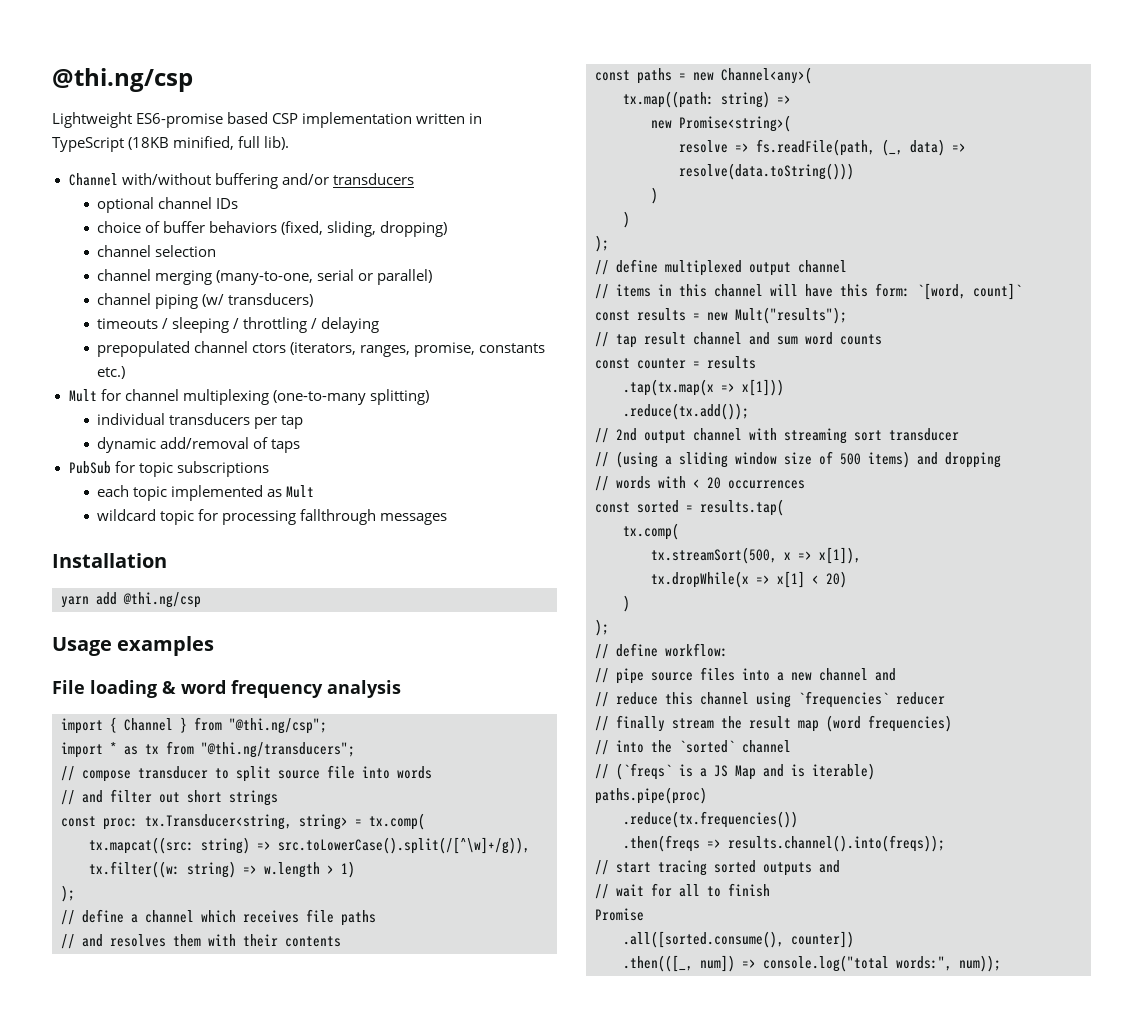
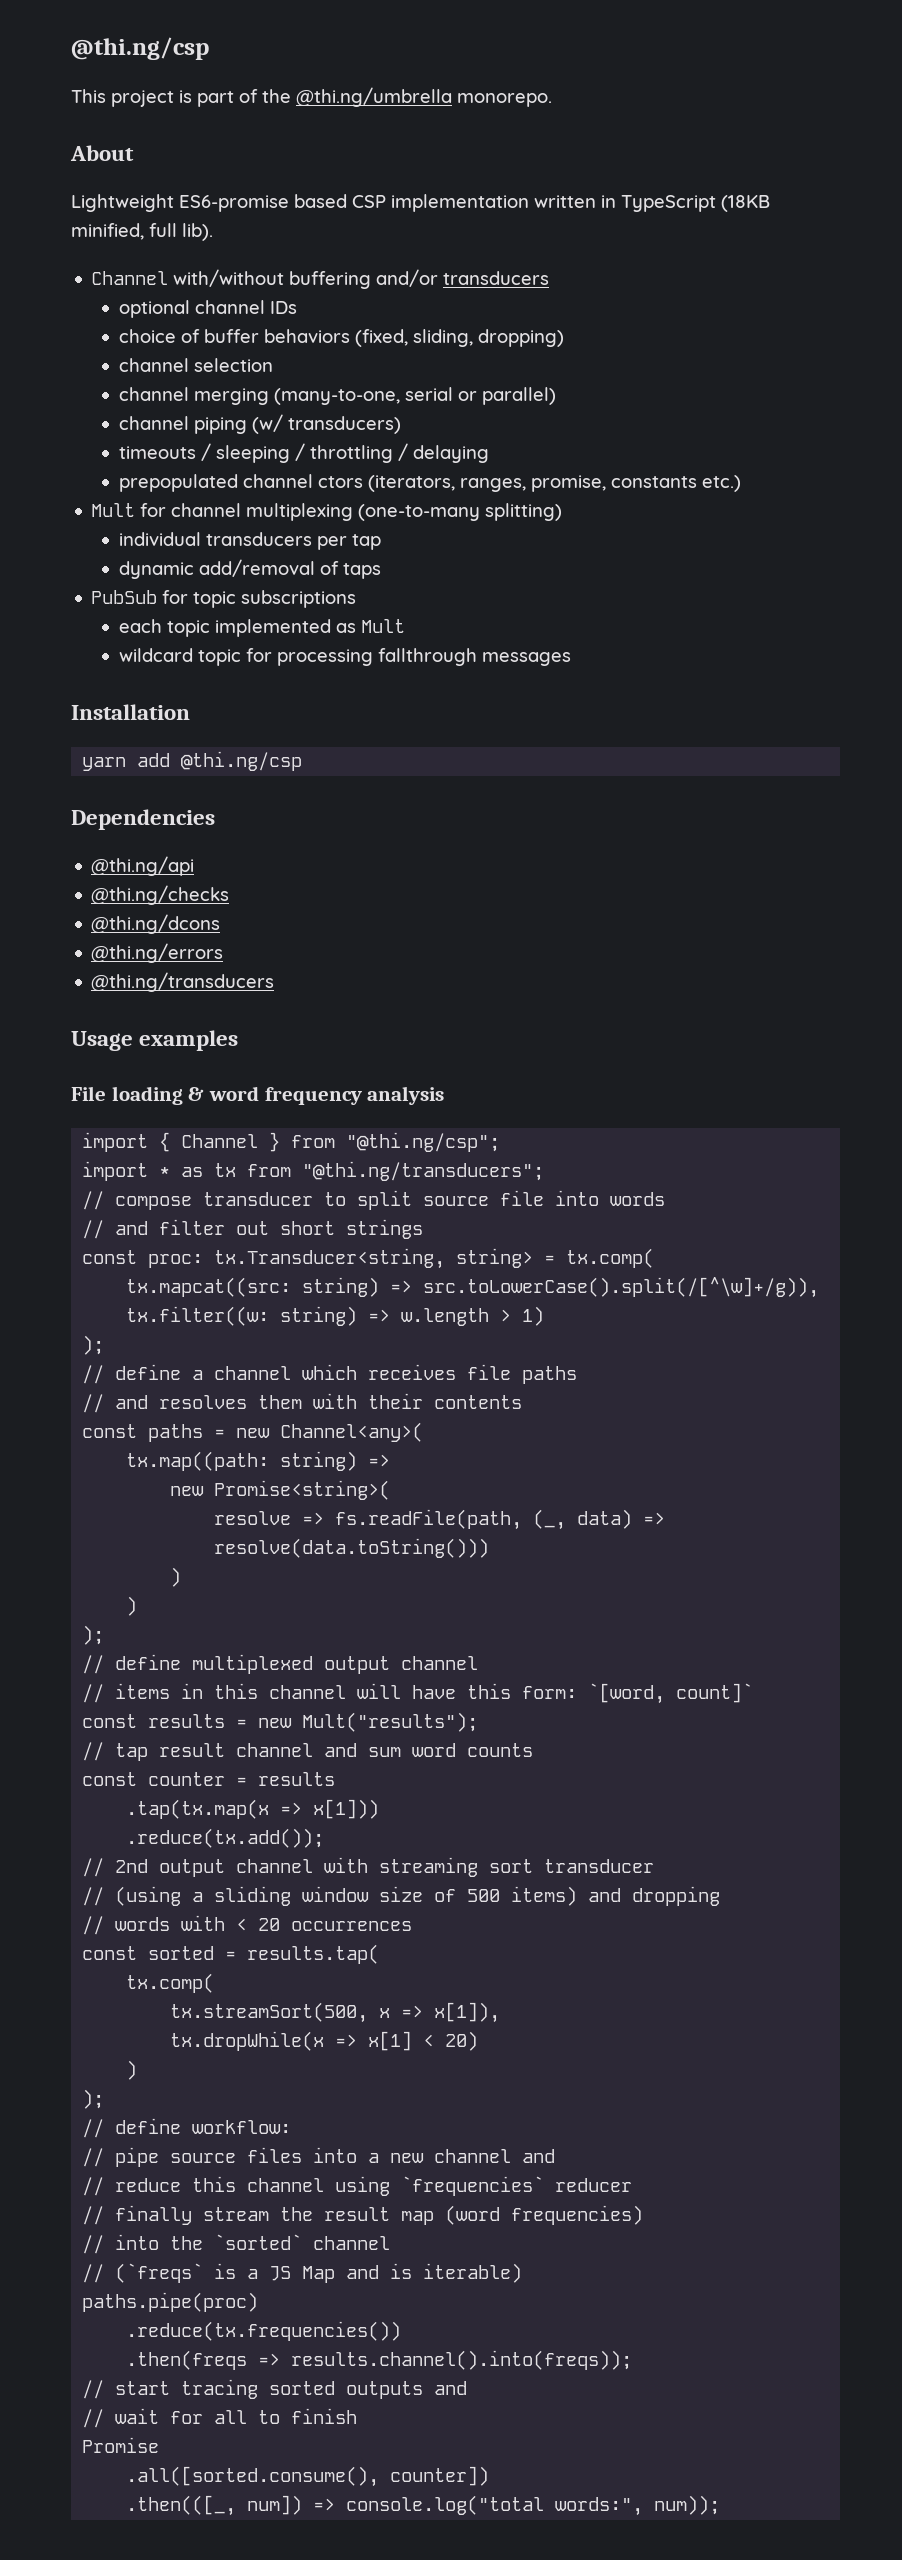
[52,68,193,92] @thi.ng/csp -> [71,37,209,60] [71,87,552,107] [70,145,134,161] @thi.ng/csp // This project is part of the @thi.ng/umbrella monorepo. // About
(201, 600) none -> [71,809,215,830] [91,856,195,876] [91,885,230,905] [91,914,221,934] [91,943,224,963] [91,972,275,992] // Dependencies // @thi.ng/api // @thi.ng/checks // @thi.ng/dcons // @thi.ng/errors // @thi.ng/transducers

